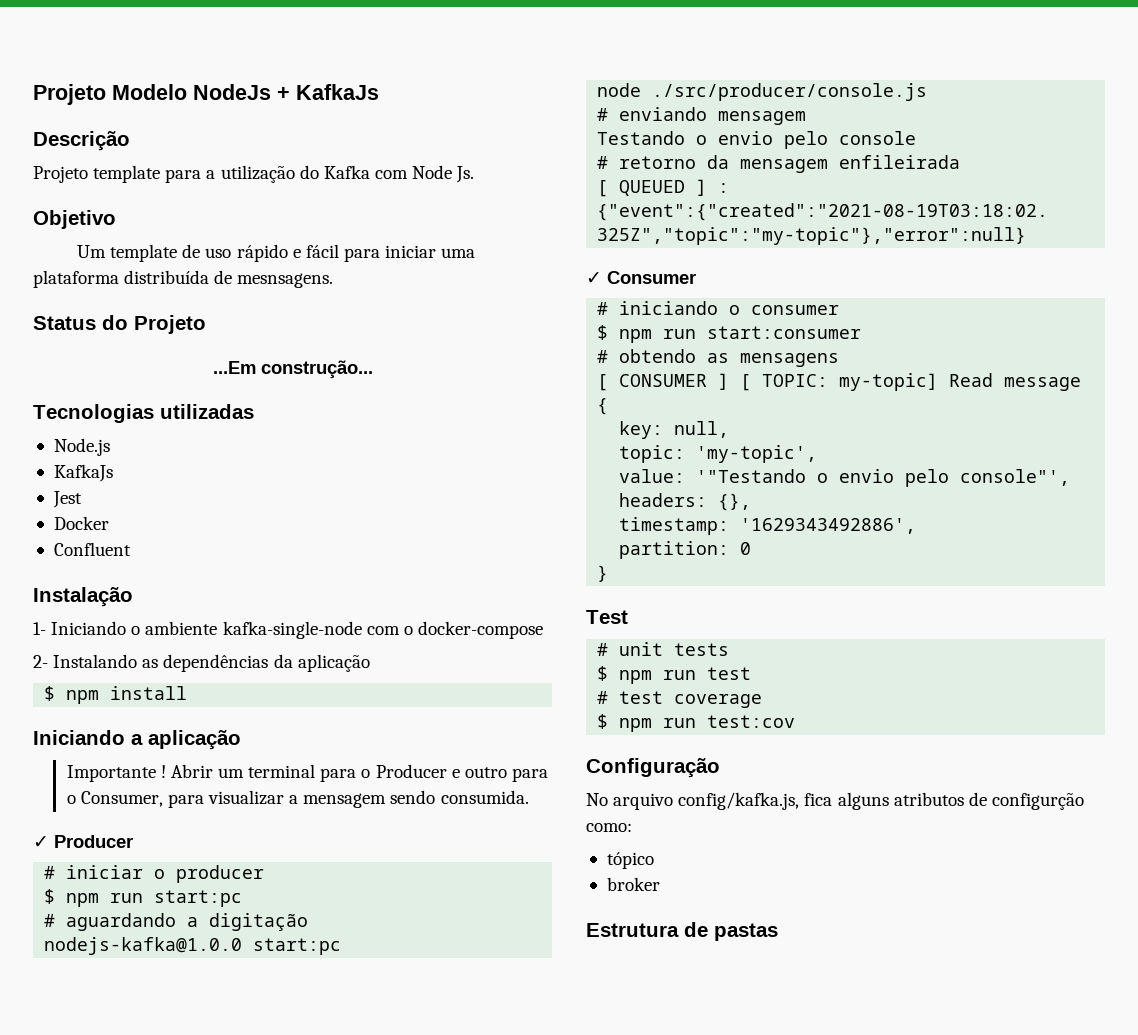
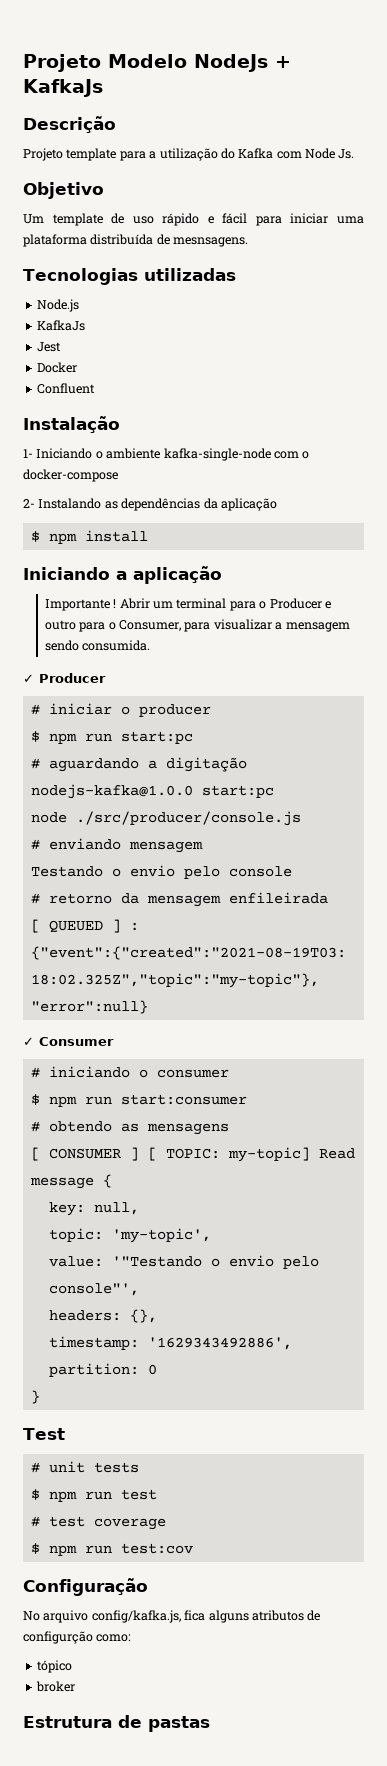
[33,315,206,334] [212,360,373,379] // Status do Projeto // ...Em construção... -> (249, 242) none

